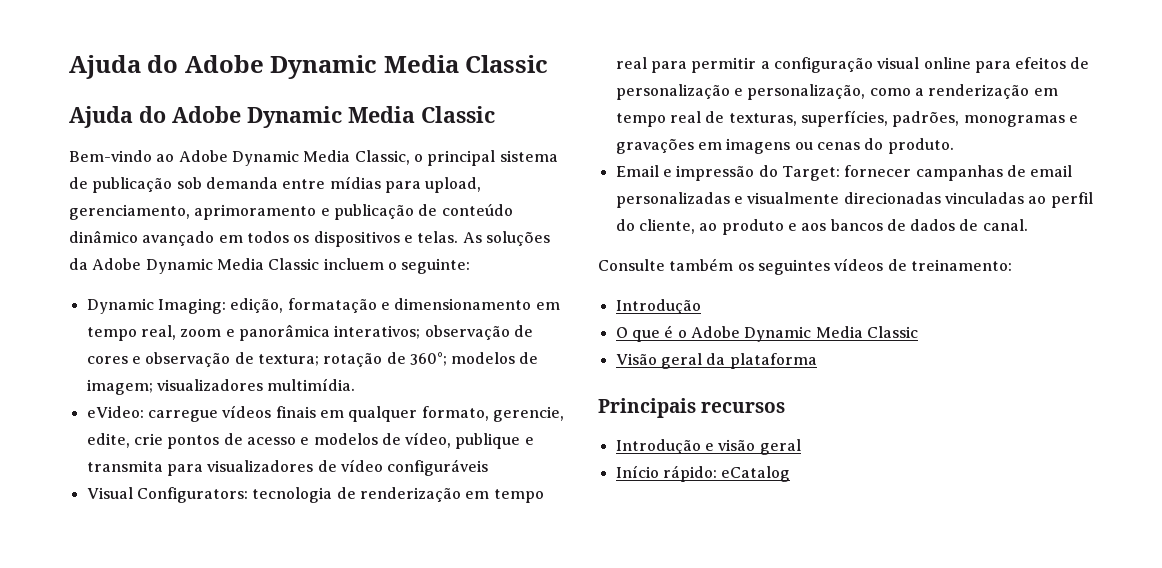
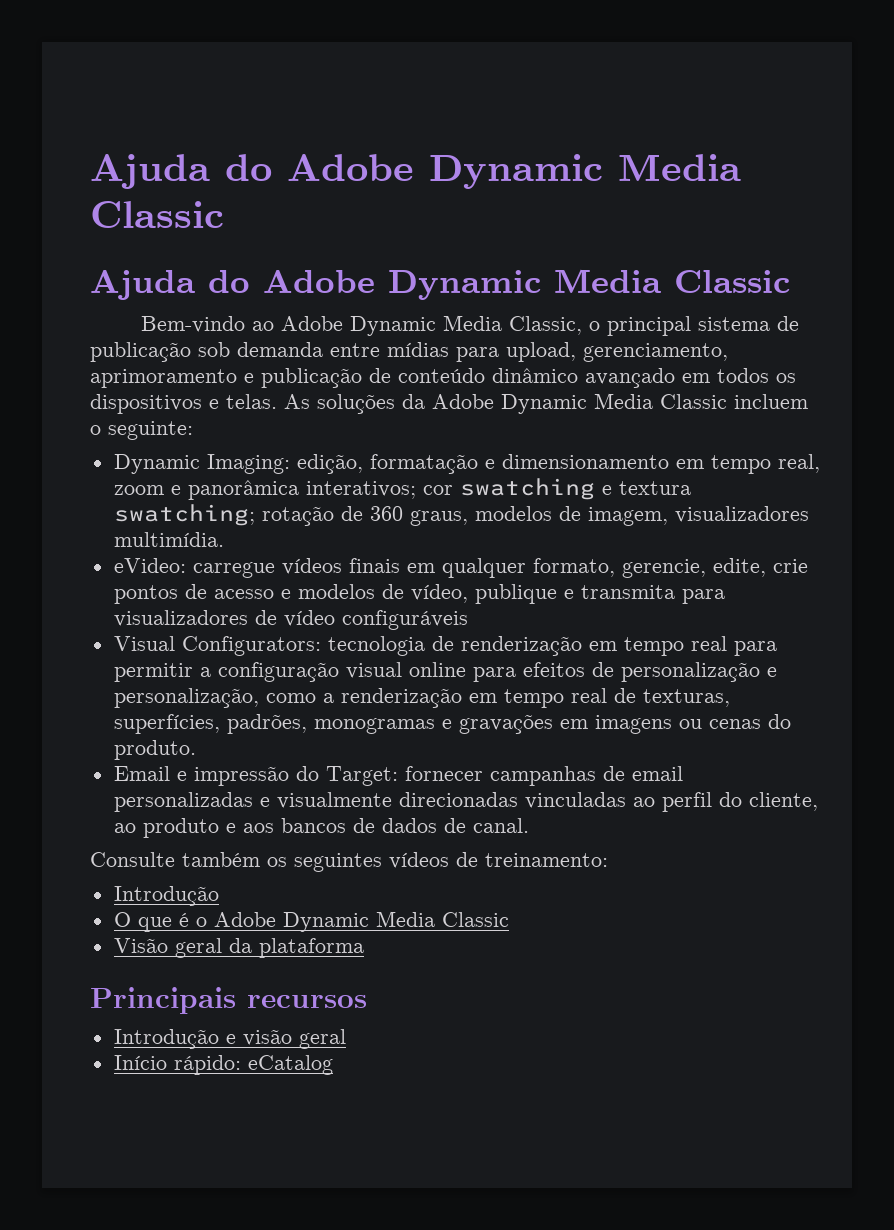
[424,325,533,340] [86,352,539,367] [86,379,153,395] observação de cores e observação de textura; rotação de 360°; modelos de imagem; -> [422,478,691,500] [113,504,668,526] cor swatching e textura swatching; rotação de 360 graus, modelos de imagem,

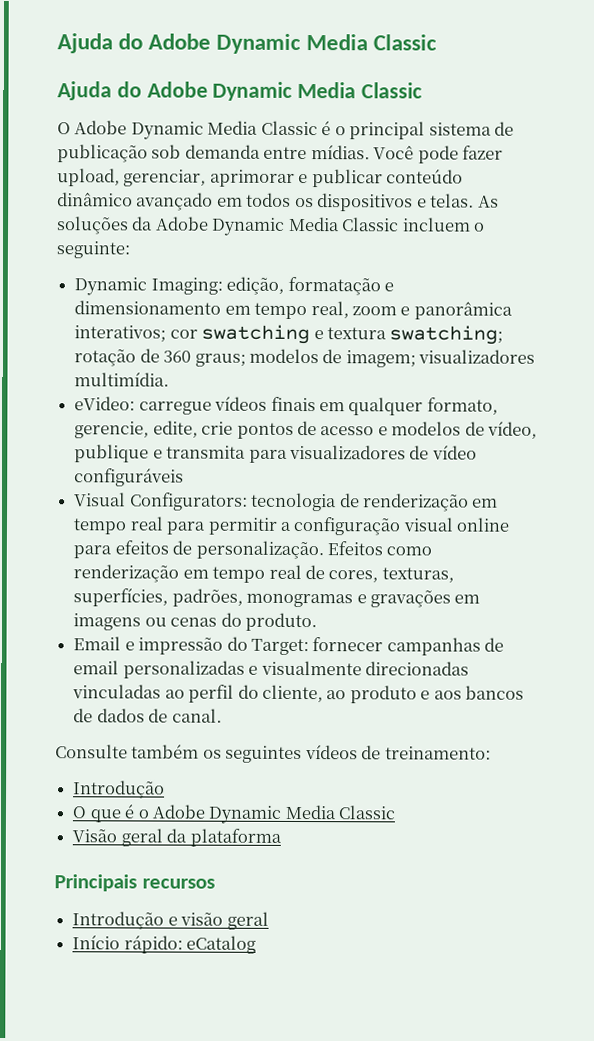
[140,315,582,336] Bem-vindo ao Adobe Dynamic Media Classic, -> [57,120,332,140] O Adobe Dynamic Media Classic é
[387,342,728,362] [90,368,391,388] mídias para upload, gerenciamento, aprimoramento e publicação de -> [310,145,504,164] [57,168,383,188] mídias. Você pode fazer upload, gerenciar, aprimorar e publicar
[409,506,668,526] graus, modelos de imagem, -> [194,348,416,368] graus; modelos de imagem;
[620,662,777,682] [113,688,334,708] personalização e personalização, como a -> [195,540,433,560] personalização. Efeitos como
(636, 695) none -> [328,570,379,583] cores,

